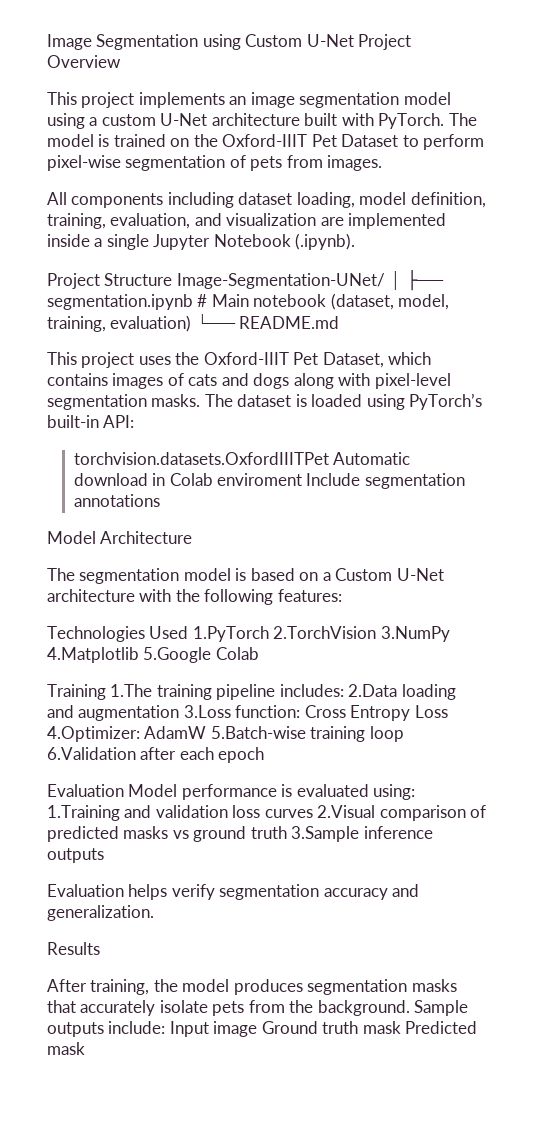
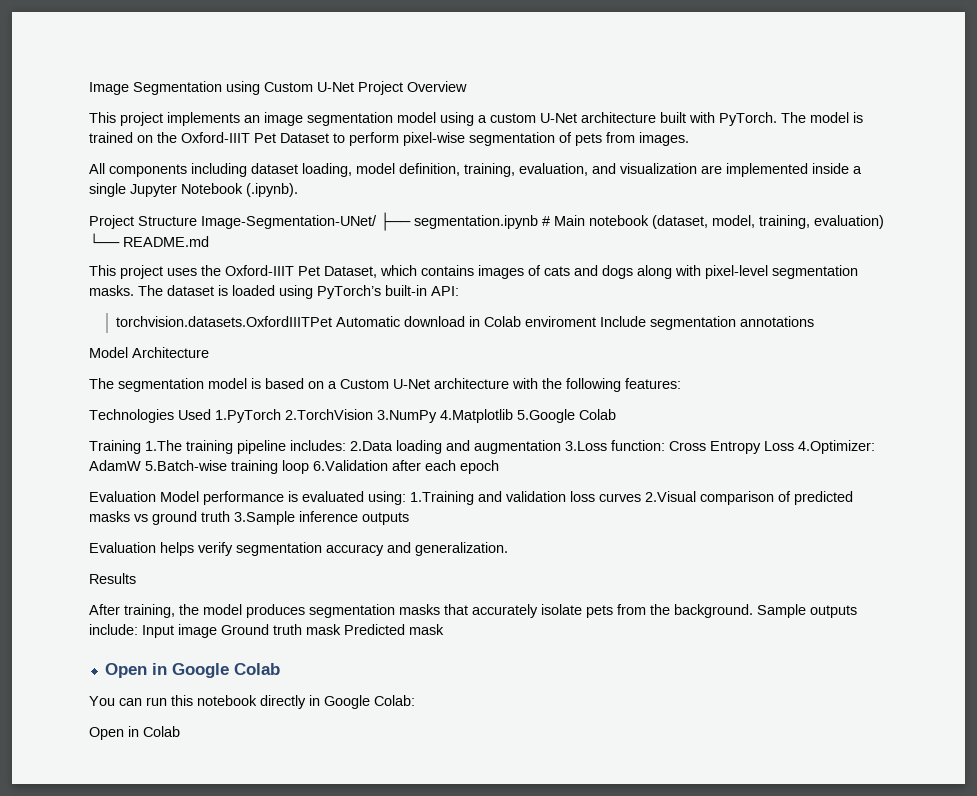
[389,271,403,290] │ -> (377, 222) none
(85, 1048) none -> [104,663,280,678] [89,695,415,709] [89,726,180,740] // Open in Google Colab // You can run this notebook directly in Google Colab: // Open in Colab

